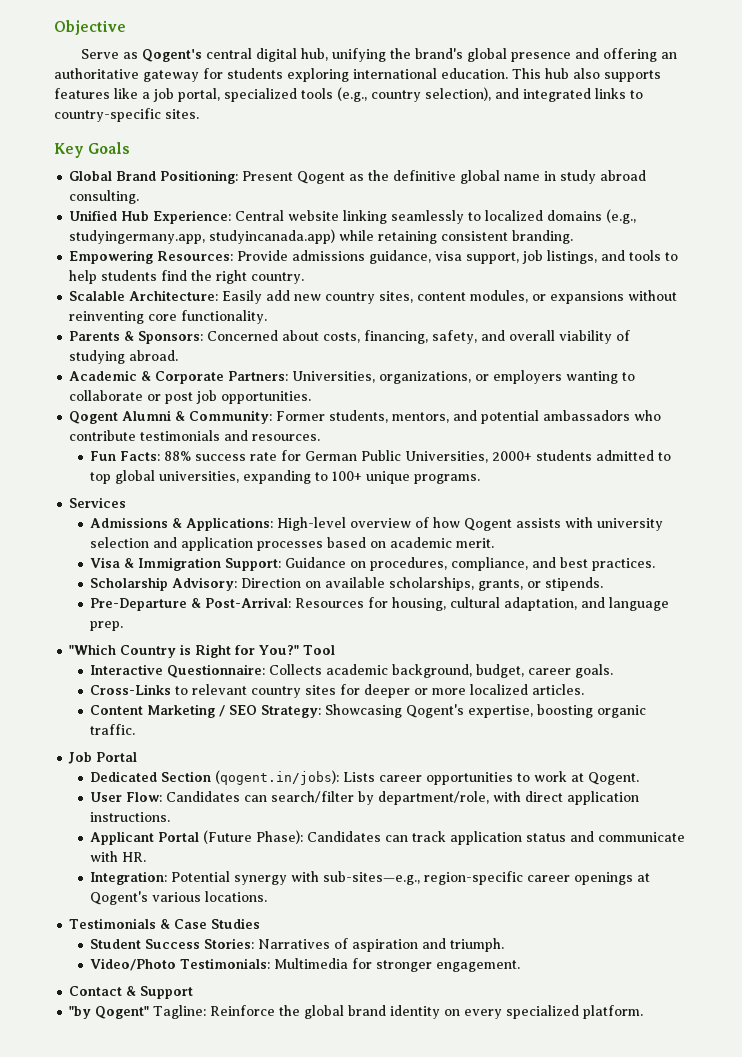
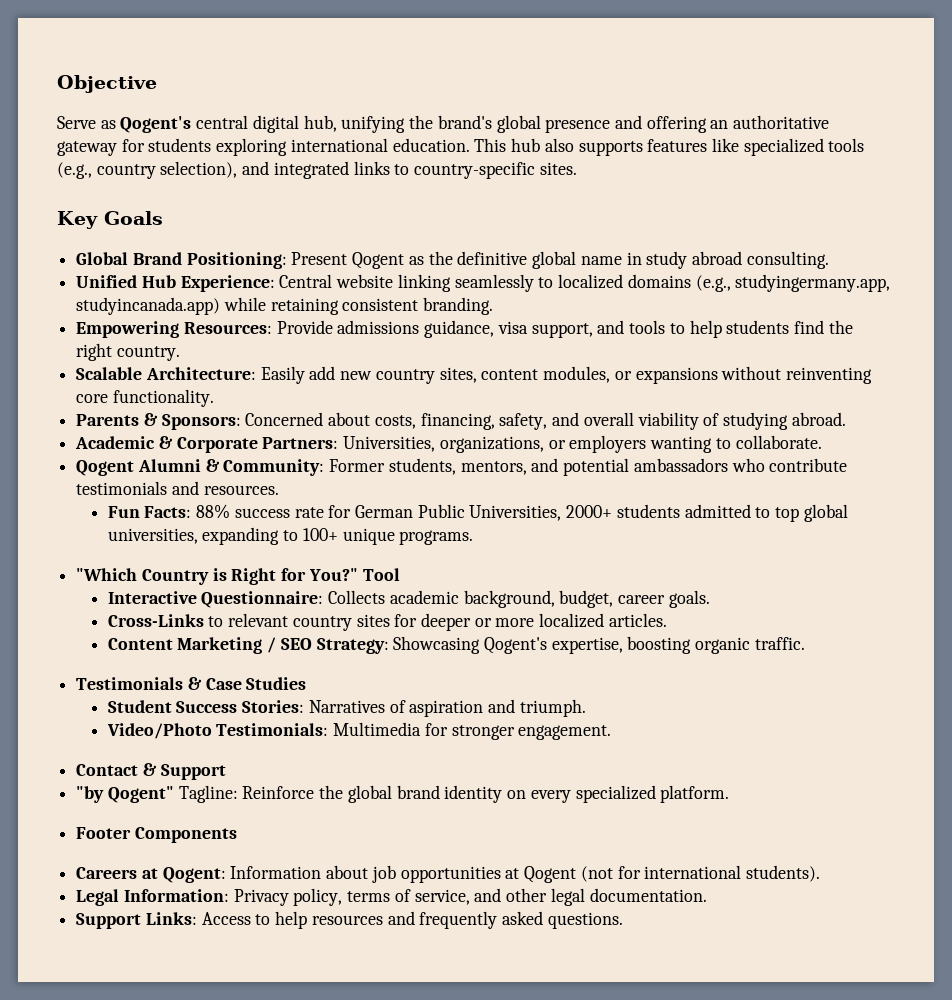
[142,88,220,102] a job portal, -> (739, 145) none
[522,250,598,264] job listings, -> (593, 330) none
[69,390,312,404] collaborate or post job opportunities. -> [735,435,822,449] collaborate.
[69,497,127,508] [90,517,664,531] [90,537,495,551] [90,557,656,571] [90,577,604,591] [90,597,670,611] [90,621,124,631] // Services // Admissions & Applications: High-level overview of how Qogent assists with university selection and application processes based on academic merit. // Visa & Immigration Support: Guidance on procedures, compliance, and best practices. // Scholarship Advisory: Direction on available scholarships, grants, or stipends. // Pre-Departure & Post-Arrival: Resources for housing, cultural adaptation, and language prep. -> (474, 537) none
[68,752,138,764] [90,770,640,785] [90,791,640,805] [90,812,171,822] [90,830,686,845] [90,851,147,862] [90,871,651,885] [90,891,268,905] // Job Portal // Dedicated Section (qogent.in/jobs): Lists career opportunities to work at Qogent. // User Flow: Candidates can search/filter by department/role, with direct application instructions. // Applicant Portal (Future Phase): Candidates can track application status and communicate with HR. // Integration: Potential synergy with sub-sites—e.g., region-specific career openings at Qogent's various locations. -> (805, 643) none
(644, 1012) none -> [76,827,237,843] [76,865,820,883] [76,888,707,906] [76,911,623,929] // Footer Components // Careers at Qogent: Information about job opportunities at Qogent (not for international students). // Legal Information: Privacy policy, terms of service, and other legal documentation. // Support Links: Access to help resources and frequently asked questions.

